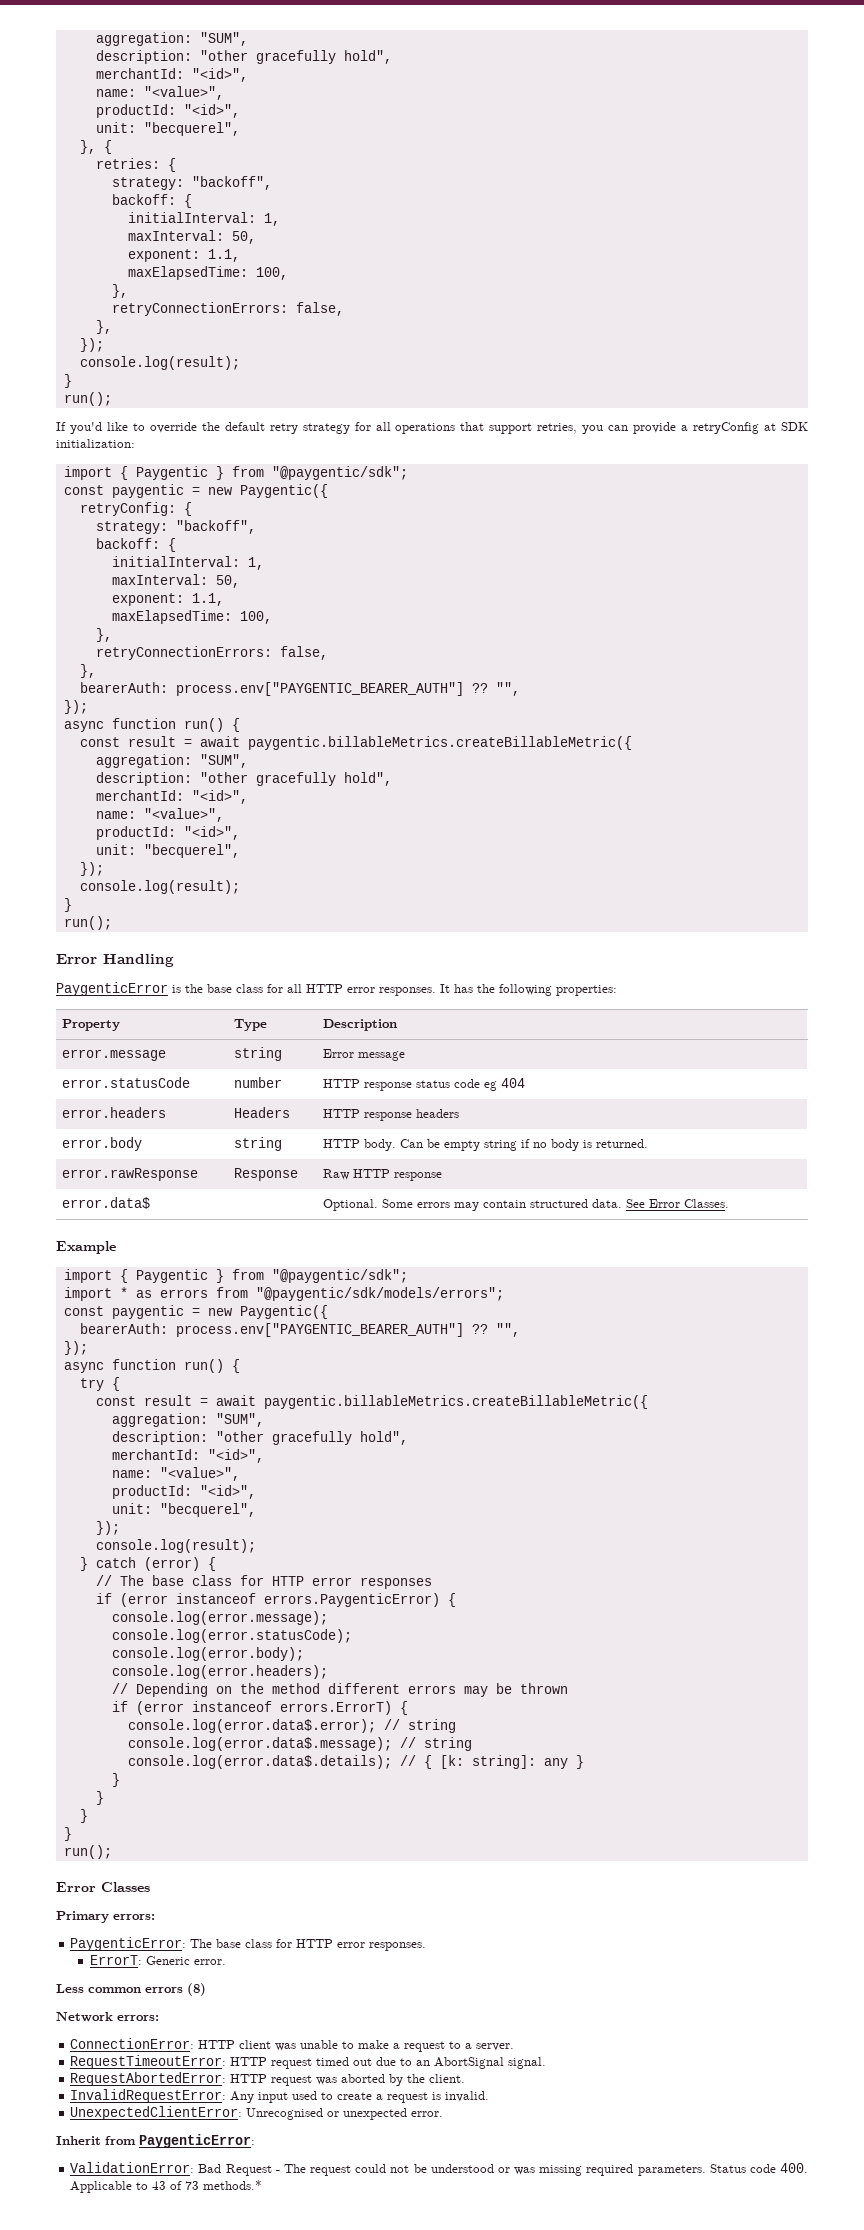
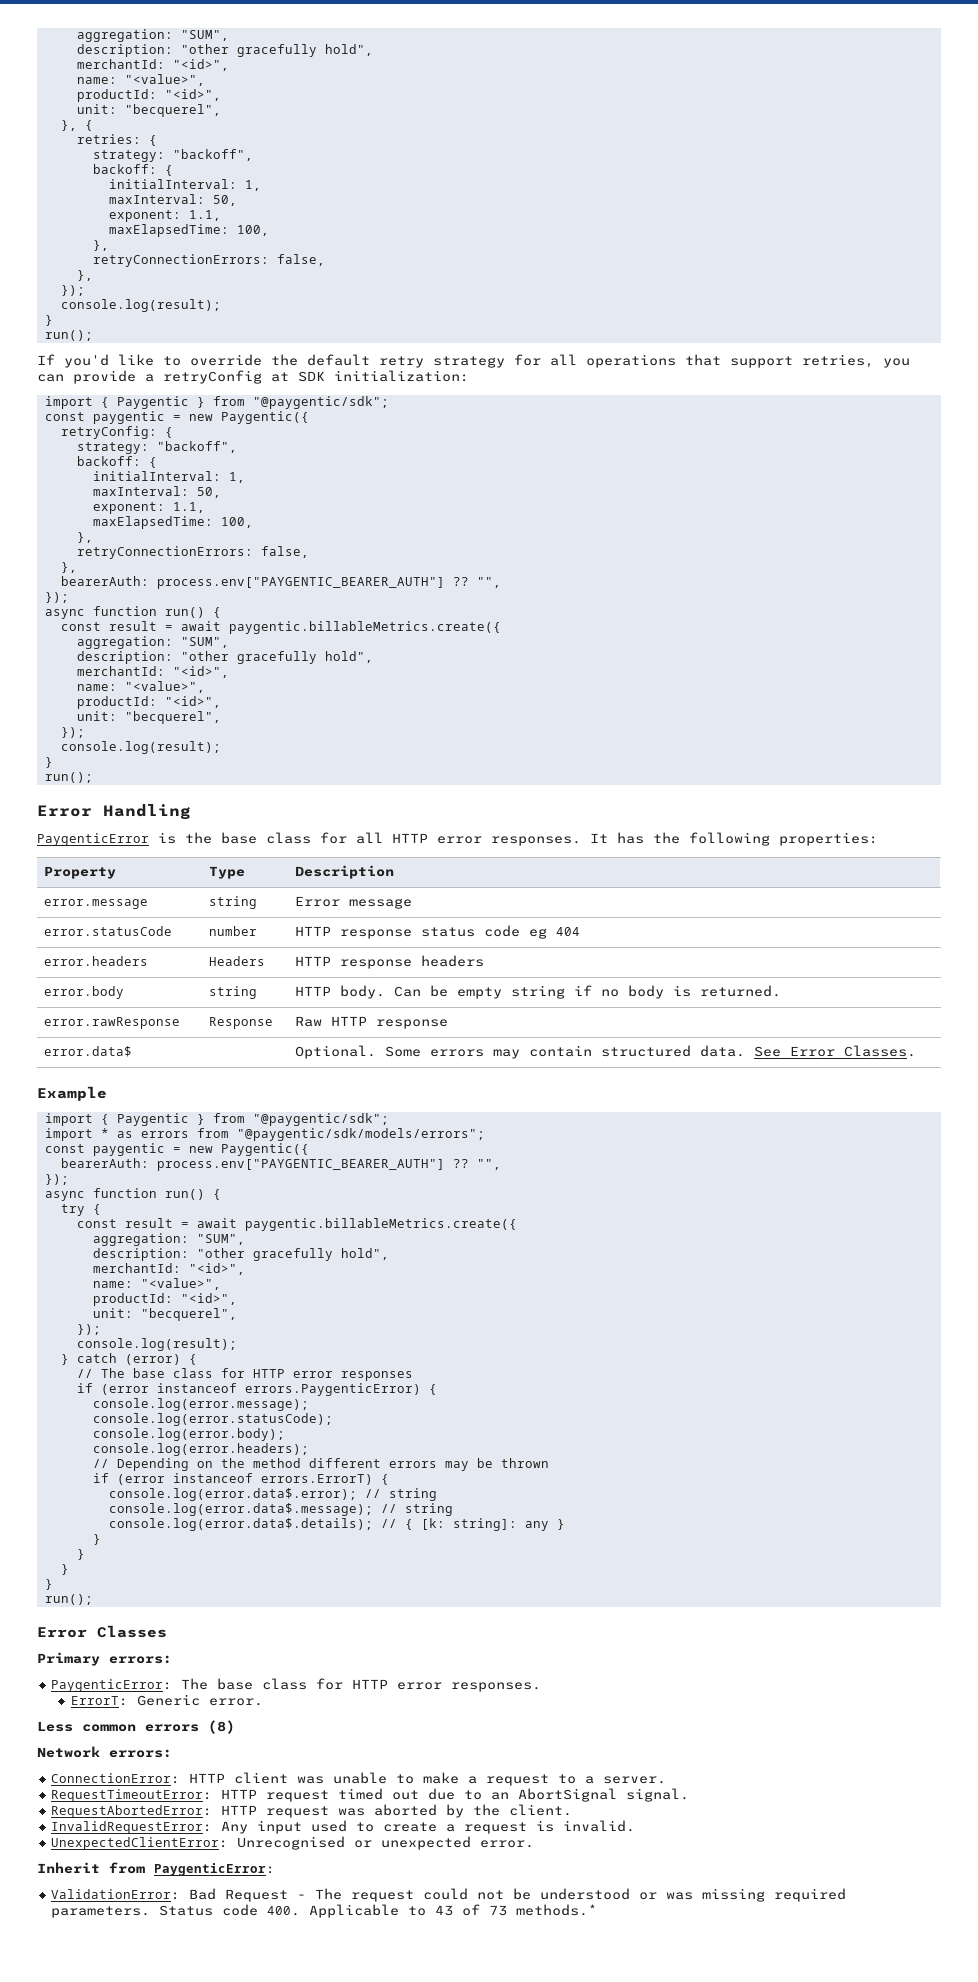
[247,736,632,750] paygentic.billableMetrics.createBillableMetric({ -> [228,621,501,634] paygentic.billableMetrics.create({
[263,1395,648,1409] paygentic.billableMetrics.createBillableMetric({ -> [244,1218,517,1231] paygentic.billableMetrics.create({

